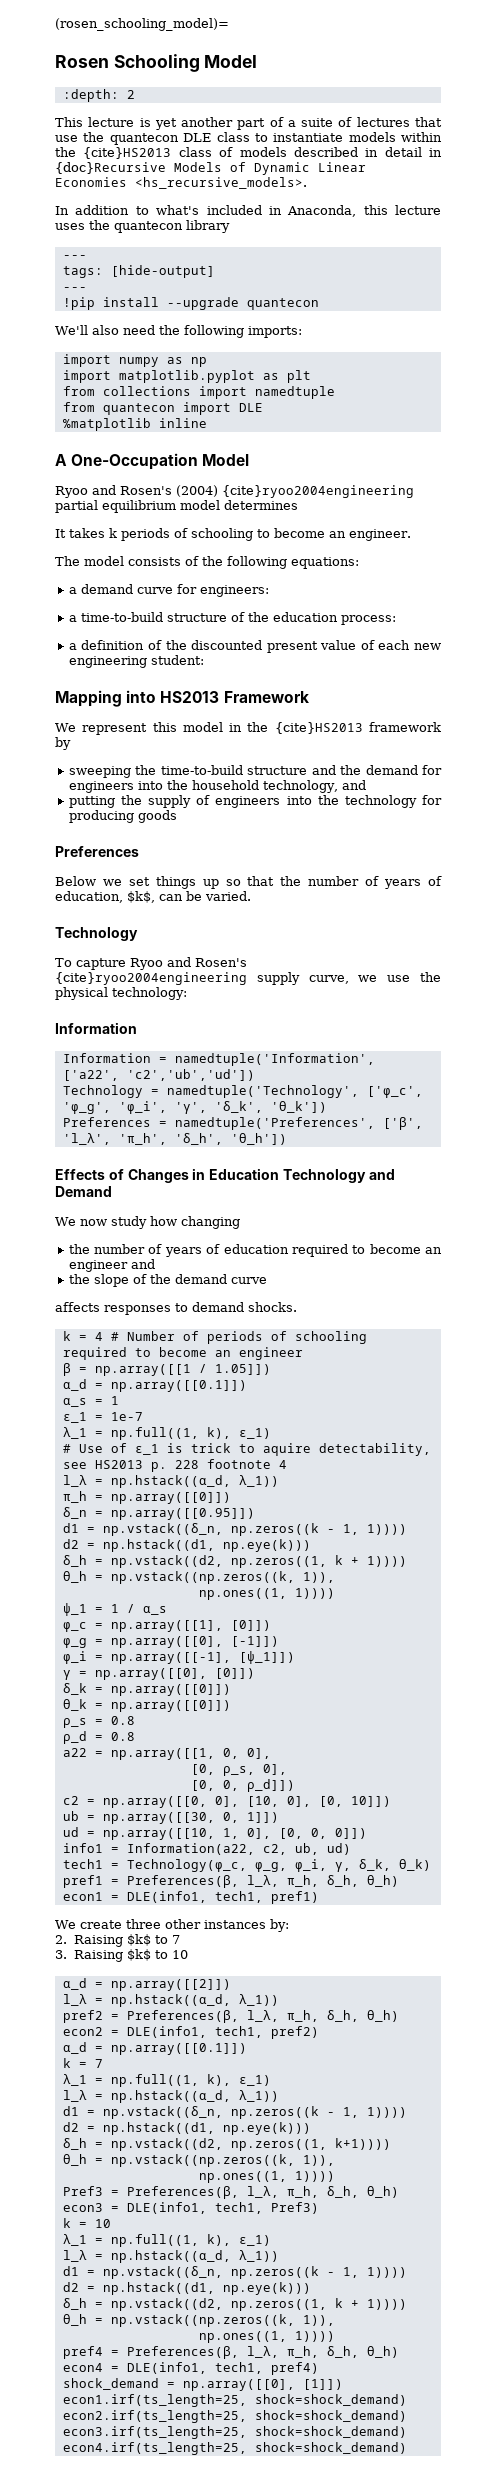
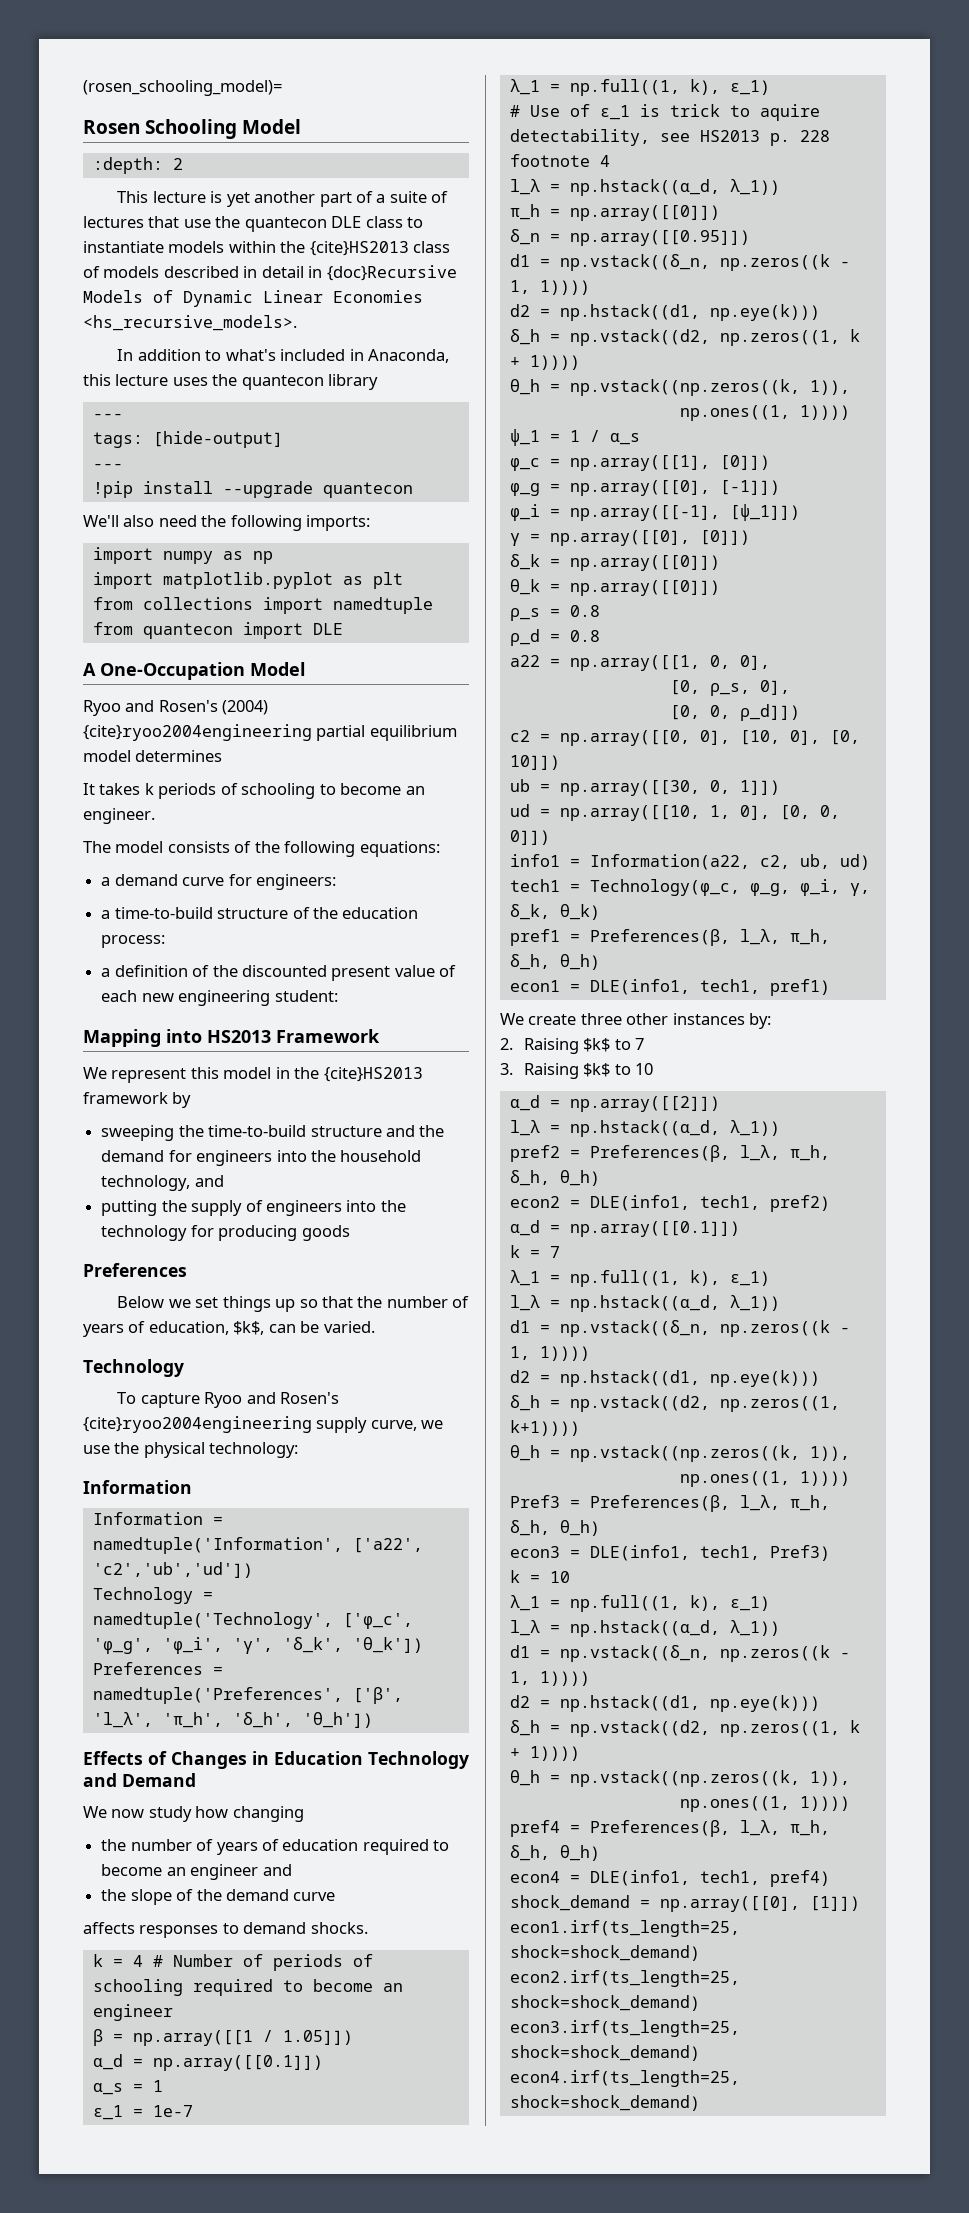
[62,418,207,431] // %matplotlib inline -> (343, 629) none

